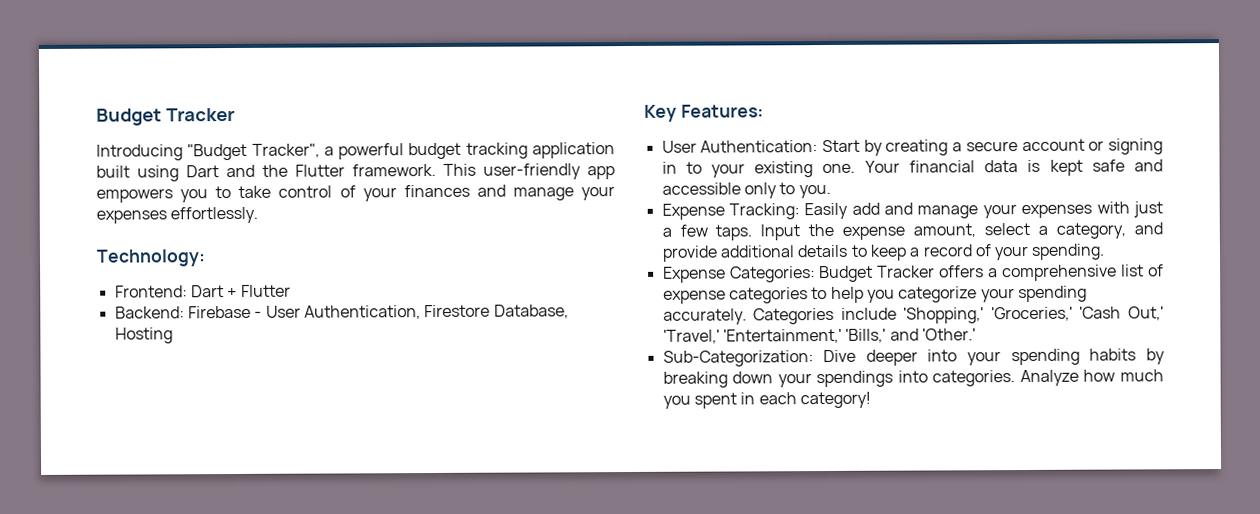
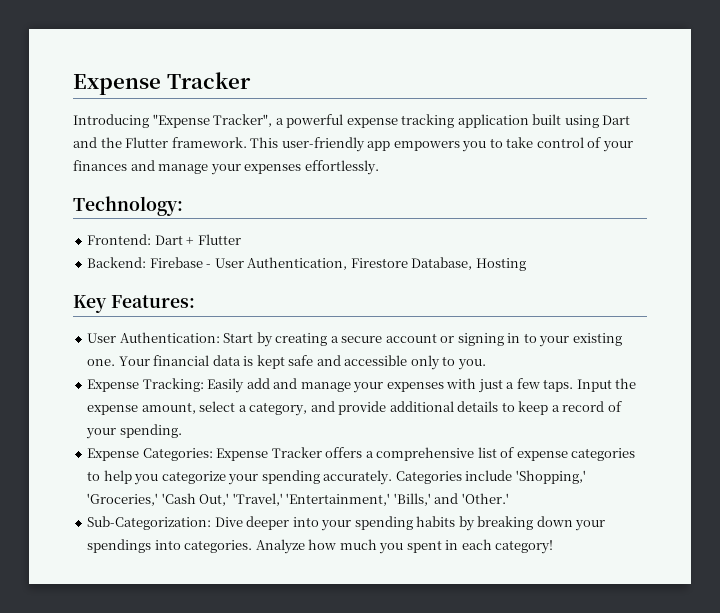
[96,108,162,126] Budget -> [73,74,161,95] Expense
[187,143,248,161] "Budget -> [152,114,210,128] "Expense
[408,142,462,160] budget -> [346,118,398,128] expense
[819,265,874,283] Budget -> [216,448,269,461] Expense

